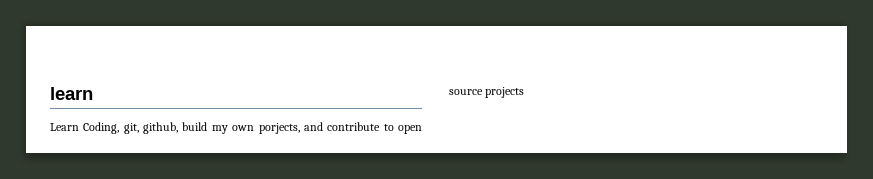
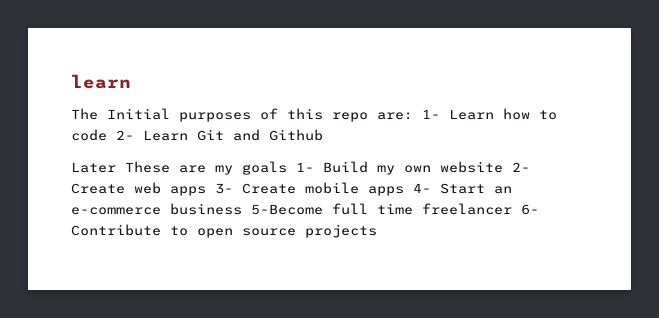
[50,122,381,134] Learn Coding, git, github, build my own porjects, and contribute -> [71,108,557,122] [71,129,323,141] [71,161,530,175] [71,182,512,196] [71,203,539,215] [71,224,161,236] The Initial purposes of this repo are: 1- Learn how to code 2- Learn Git and Github // Later These are my goals 1- Build my own website 2- Create web apps 3- Create mobile apps 4- Start an e-commerce business 5-Become full time freelancer 6- Contribute

